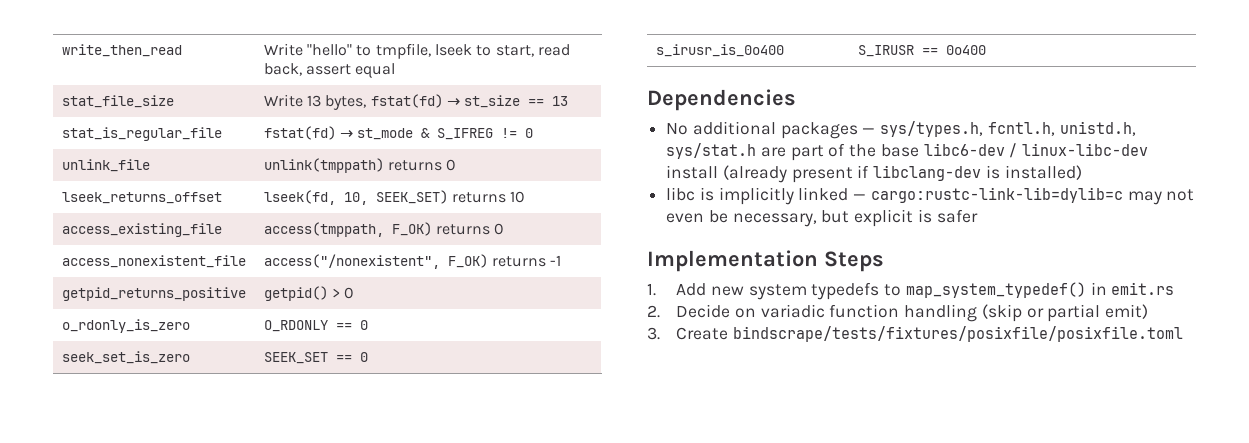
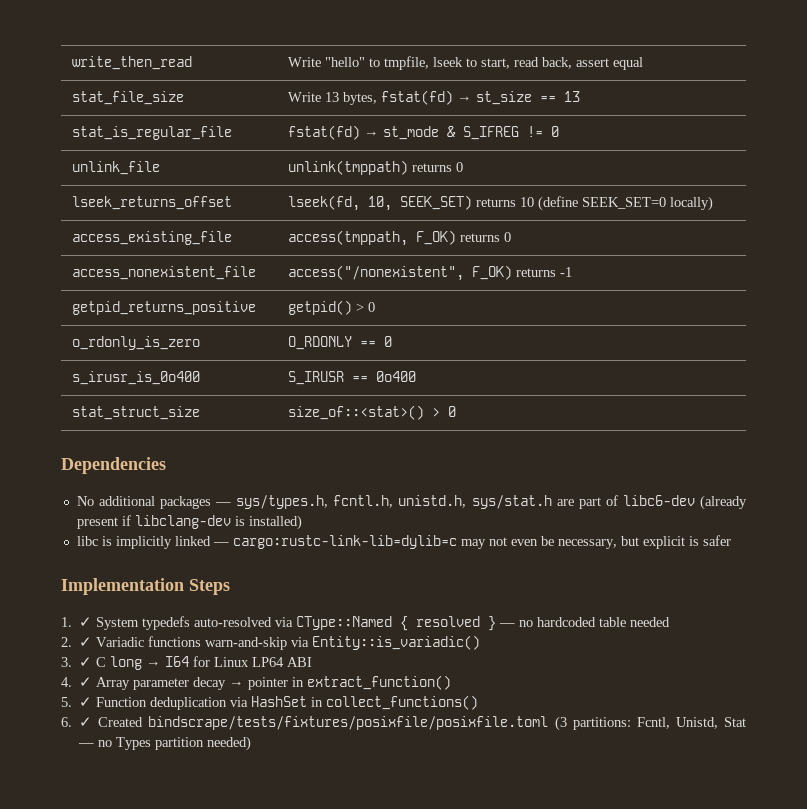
(526, 197) none -> [537,196,713,211] (define SEEK_SET=0 locally)
[61,351,190,364] [263,352,368,364] // seek_set_is_zero | SEEK_SET == 0 -> (392, 341) none
(986, 50) none -> [71,406,200,420] [287,405,456,420] // stat_struct_size | size_of::<stat>() > 0
[849,143,1149,158] [666,165,719,179] the base libc6-dev / linux-libc-dev install -> [622,495,695,506] libc6-dev
[676,282,1175,300] [647,304,1149,322] [647,326,1183,342] Add new system typedefs to map_system_typedef() in emit.rs // 2. Decide on variadic function handling (skip or partial emit) // 3. Create bindscrape/tests/fixtures/posixfile/posixfile.toml -> [79,616,671,631] [61,635,481,650] [61,656,313,670] [61,675,452,690] [61,695,479,710] [61,716,746,731] [78,736,252,751] ✓ System typedefs auto-resolved via CType::Named { resolved } — no hardcoded table needed // 2. ✓ Variadic functions warn-and-skip via Entity::is_variadic() // 3. ✓ C long → I64 for Linux LP64 ABI // 4. ✓ Array parameter decay → pointer in extract_function() // 5. ✓ Function deduplication via HashSet in collect_functions() // 6. ✓ Created bindscrape/tests/fixtures/posixfile/posixfile.toml (3 partitions: Fcntl, Unistd, Stat — no Types partition needed)

